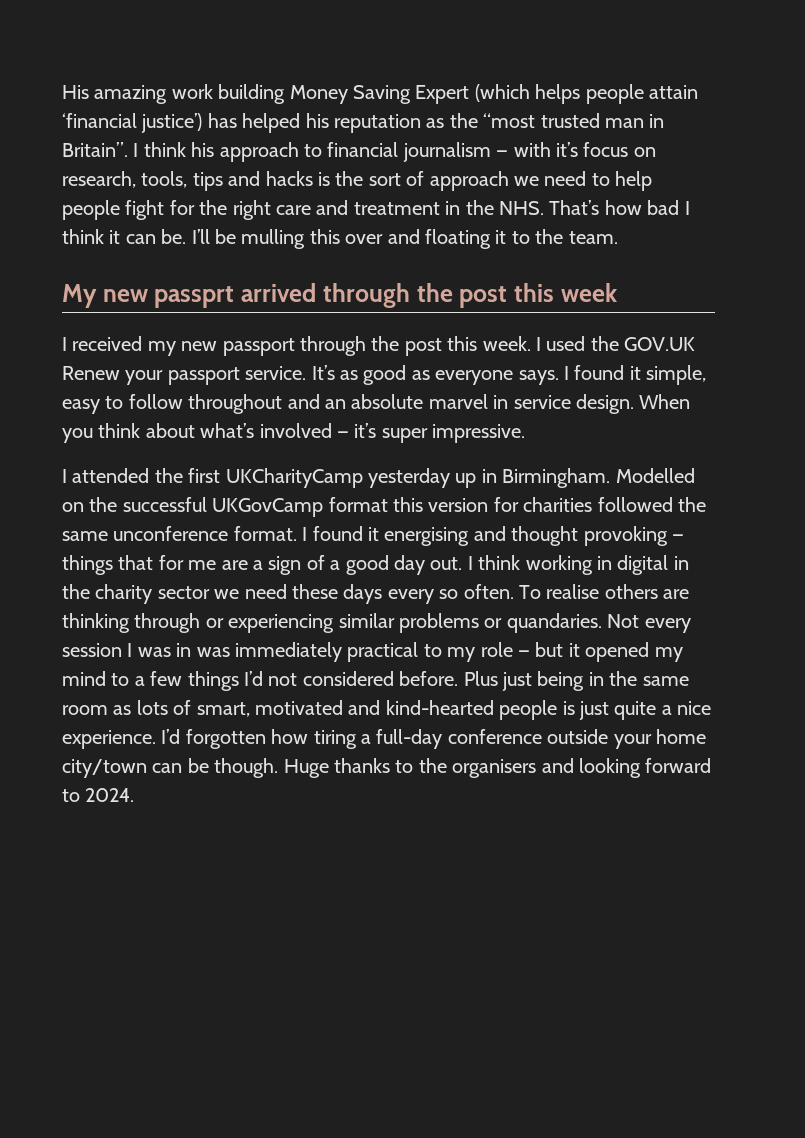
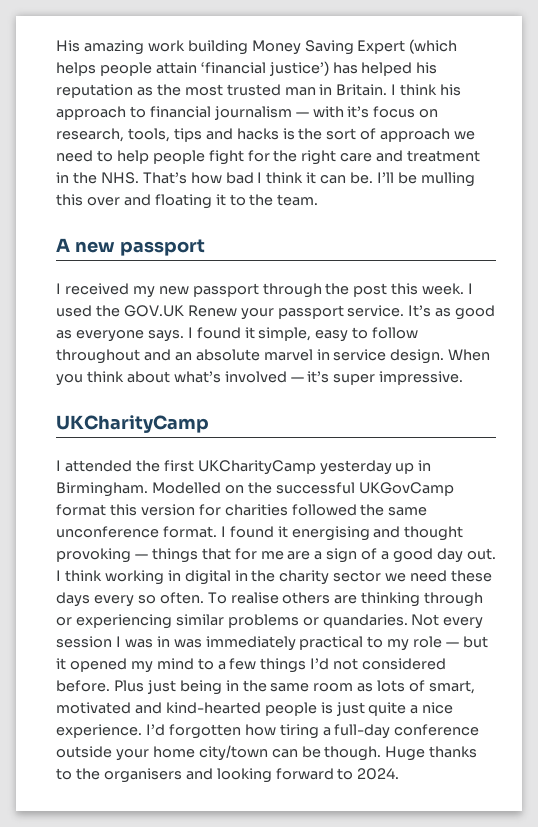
[483,113,536,128] “most -> [184,84,223,96] most
[62,142,128,157] Britain”. -> [336,84,388,96] Britain.
[62,283,617,308] My new passprt arrived through the post this week -> [56,238,205,256] A new passport
(526, 433) none -> [56,415,209,433] // UKCharityCamp

